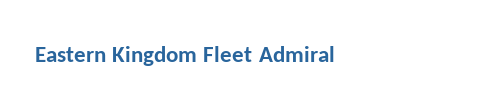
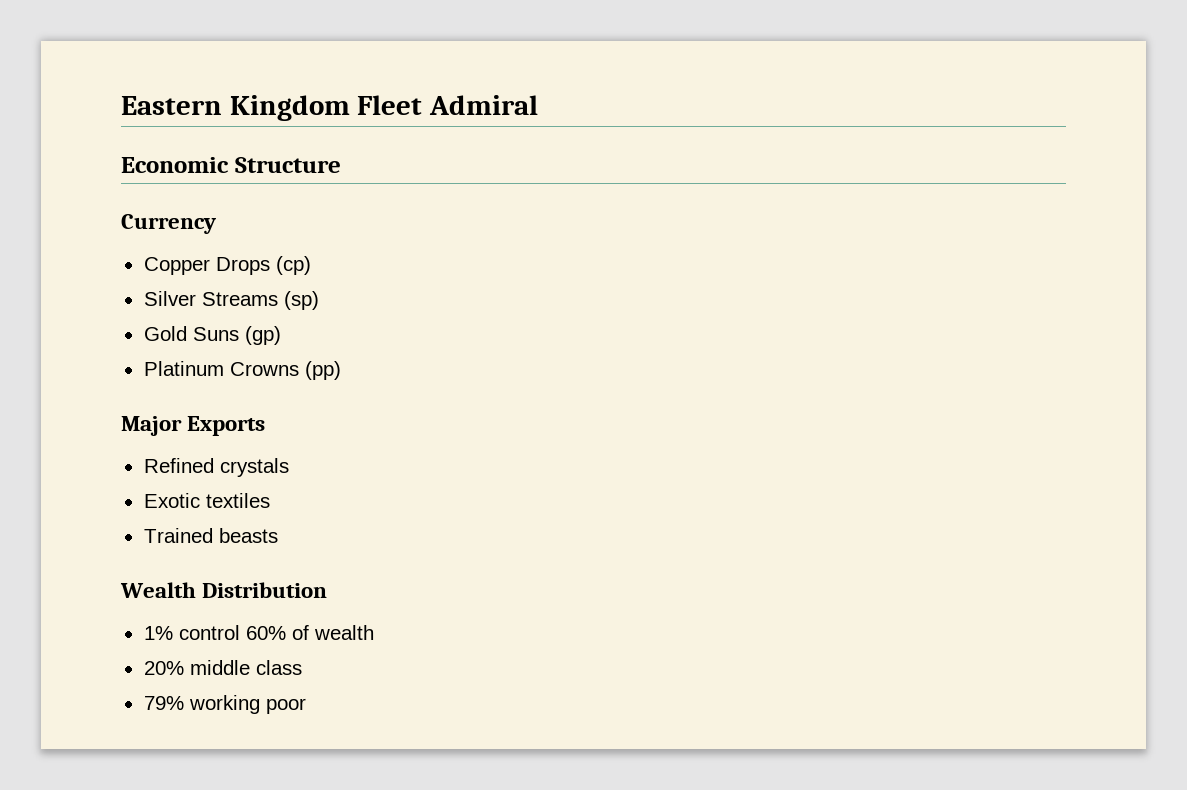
(335, 54) none -> [121,157,341,173] [121,214,216,234] [143,256,311,275] [143,291,319,310] [143,326,281,345] [143,361,341,380] [121,416,266,436] [143,458,289,477] [143,493,270,508] [143,528,278,543] [120,582,328,598] [143,625,374,640] [143,660,302,675] [143,695,306,714] // Economic Structure // Currency // Copper Drops (cp) // Silver Streams (sp) // Gold Suns (gp) // Platinum Crowns (pp) // Major Exports // Refined crystals // Exotic textiles // Trained beasts // Wealth Distribution // 1% control 60% of wealth // 20% middle class // 79% working poor

